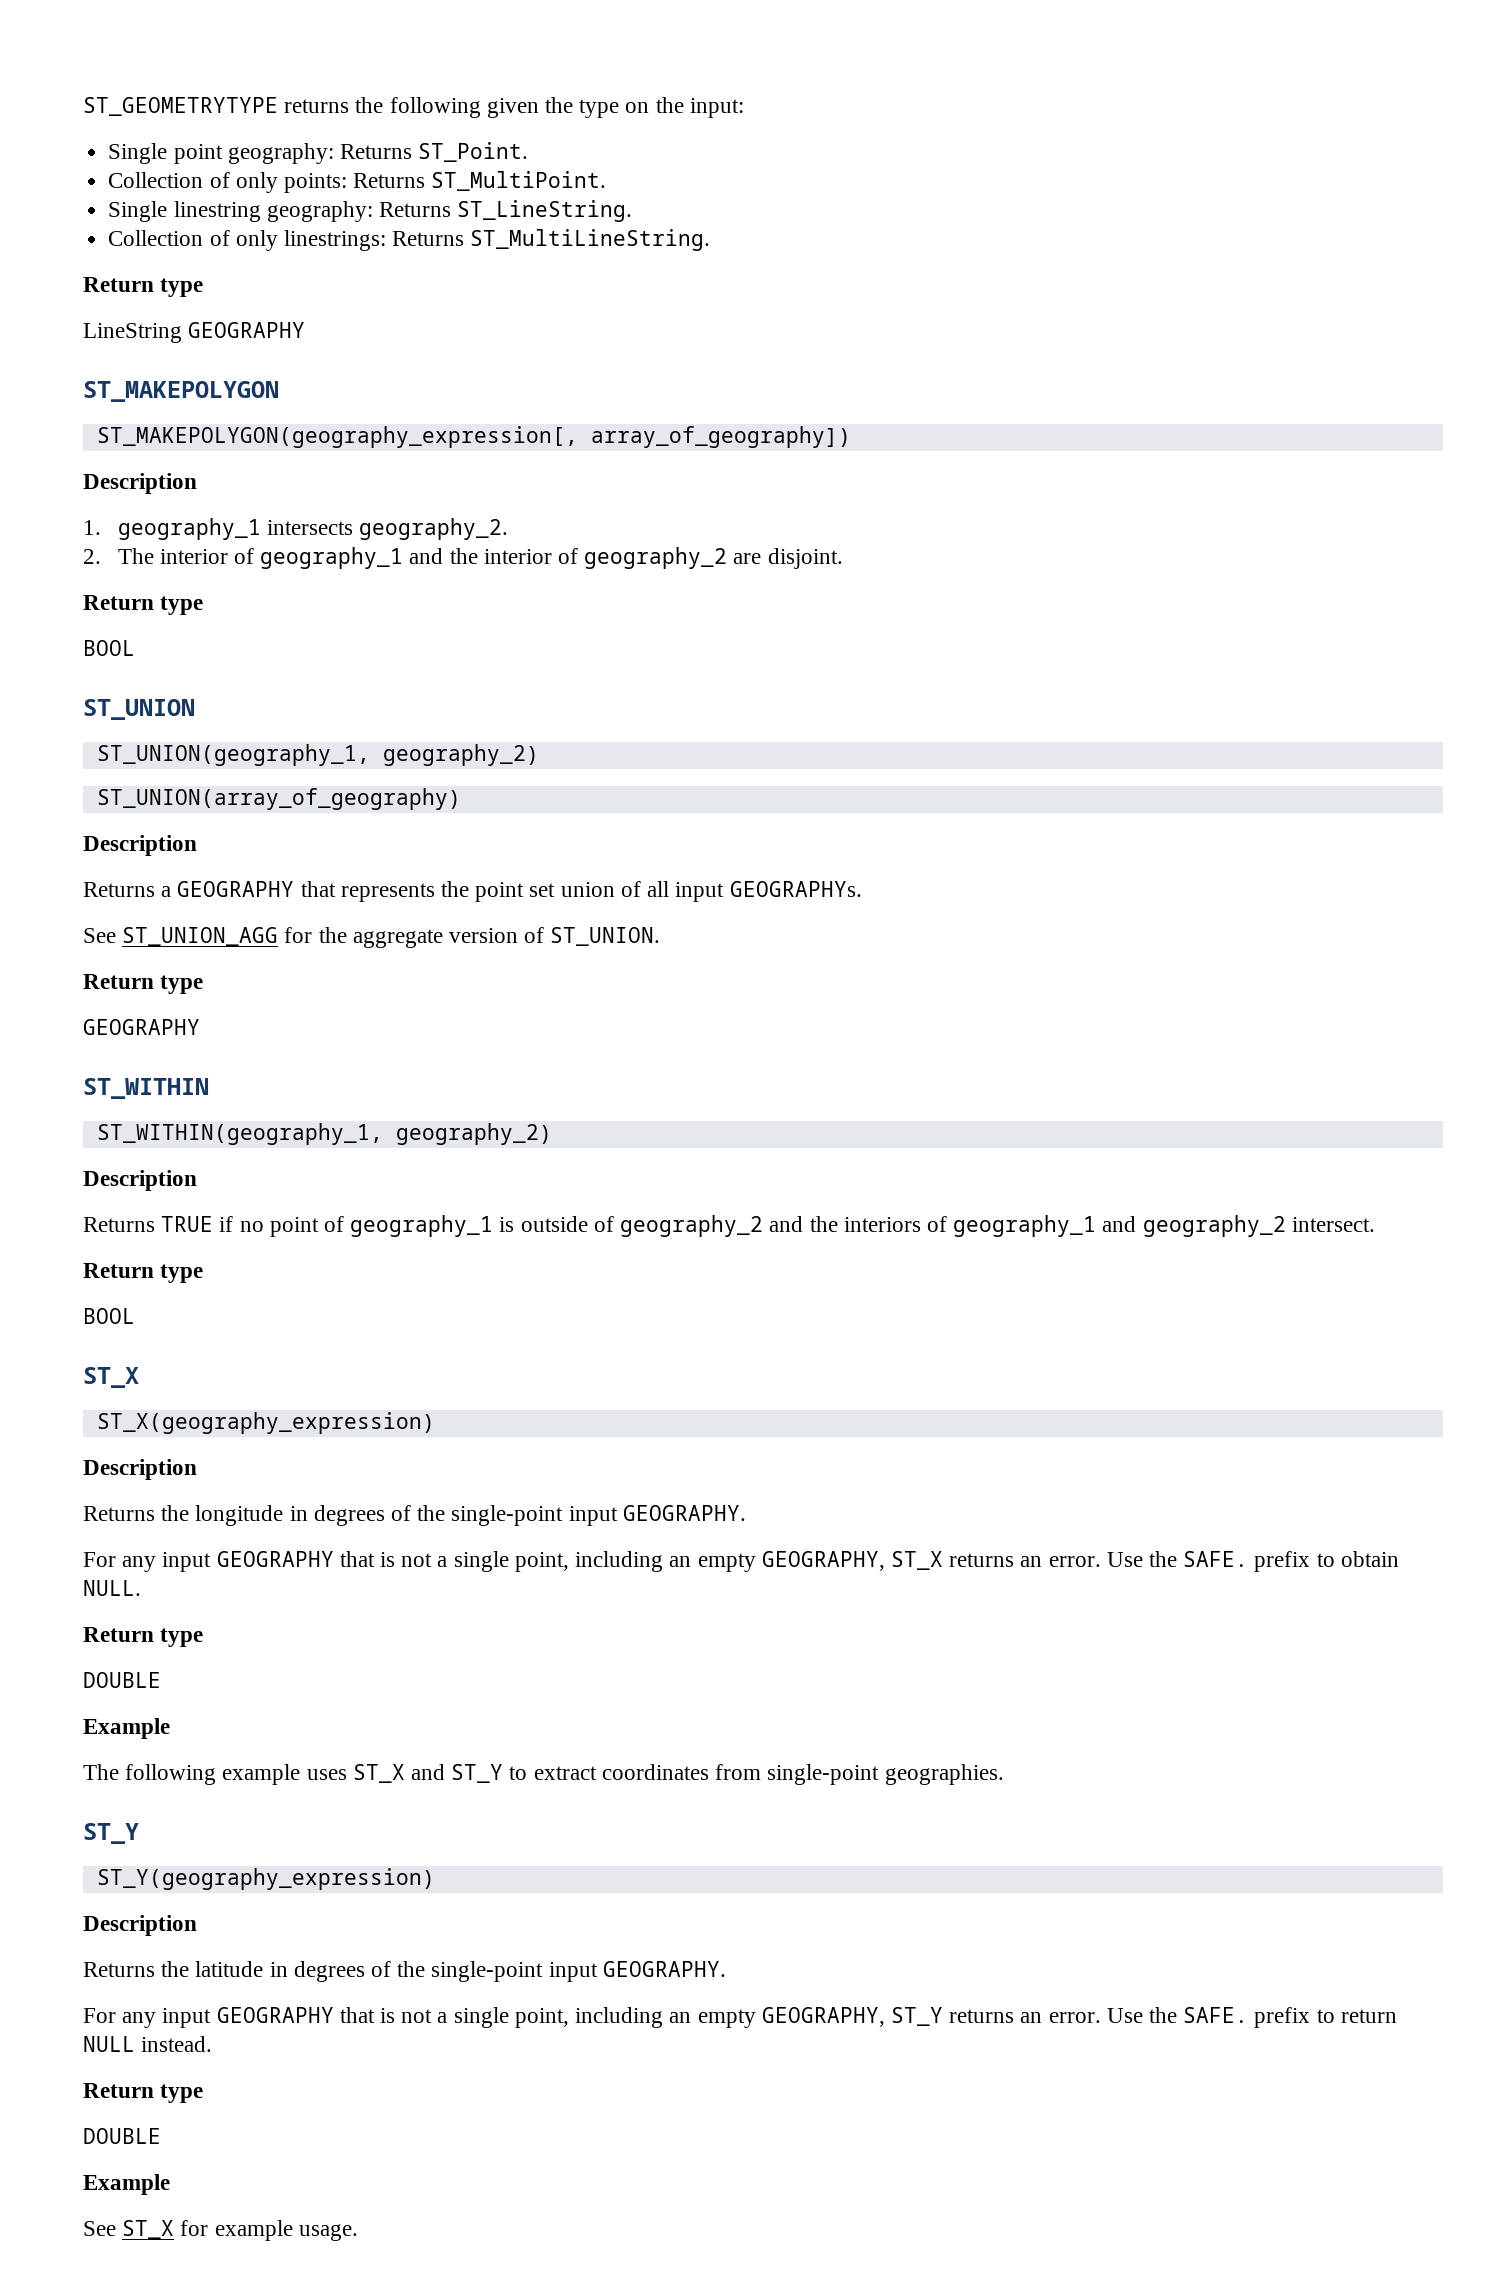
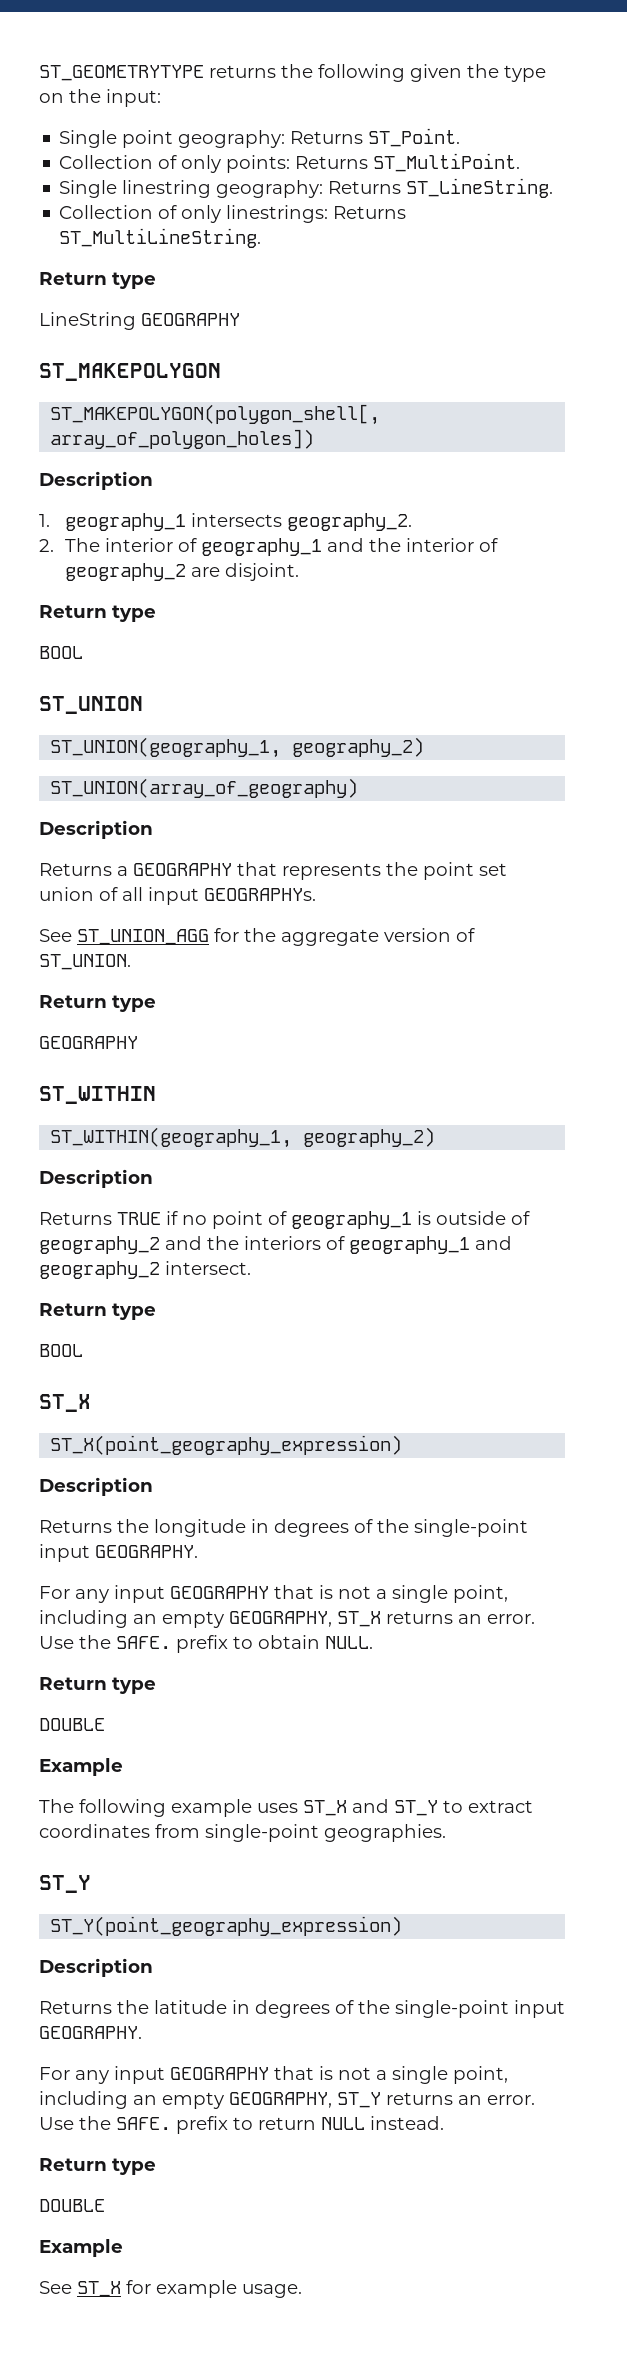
[96,426,851,448] ST_MAKEPOLYGON(geography_expression[, array_of_geography]) -> [50,404,381,425] [50,429,315,449] ST_MAKEPOLYGON(polygon_shell[, array_of_polygon_holes])
[96,1412,435,1434] ST_X(geography_expression) -> [50,1435,403,1455] ST_X(point_geography_expression)
[96,1868,435,1890] ST_Y(geography_expression) -> [50,1916,403,1936] ST_Y(point_geography_expression)

